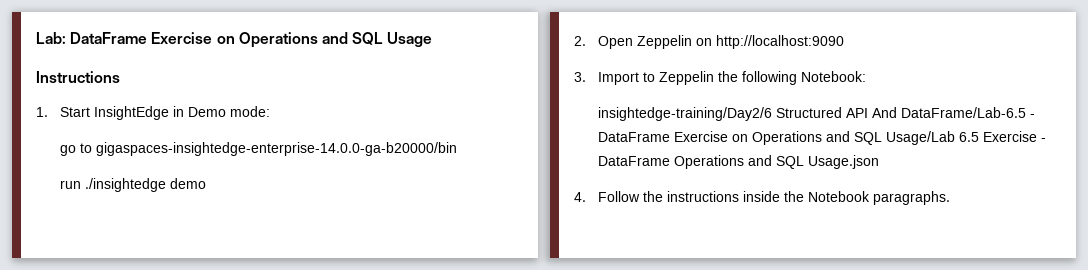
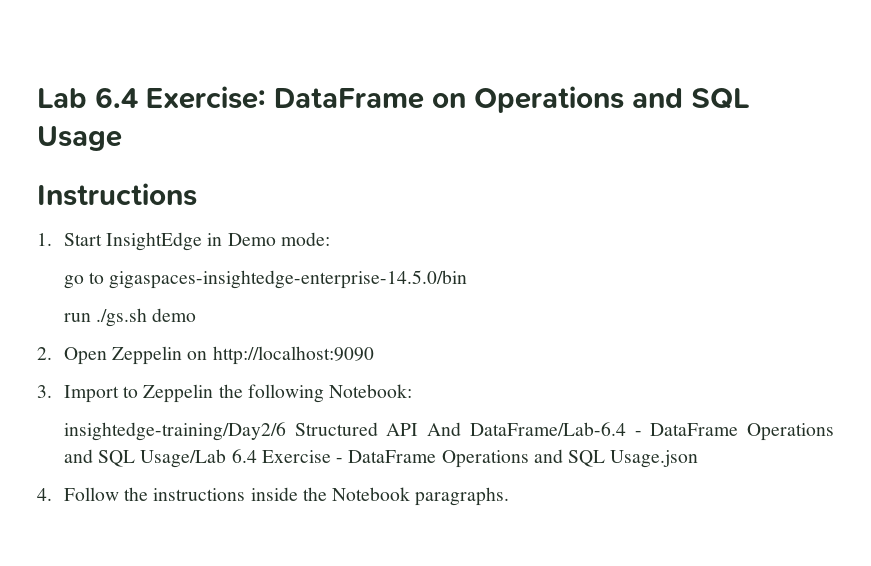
[36,32,213,44] Lab: DataFrame Exercise -> [37,86,424,109] Lab 6.4 Exercise: DataFrame
[96,142,458,156] gigaspaces-insightedge-enterprise-14.0.0-ga-b20000/bin -> [109,270,468,289] gigaspaces-insightedge-enterprise-14.5.0/bin
[85,178,167,192] ./insightedge -> [96,308,148,327] ./gs.sh
[901,107,1036,118] [598,131,749,142] DataFrame/Lab-6.5 - DataFrame Exercise on -> [469,422,739,436] DataFrame/Lab-6.4 - DataFrame
[959,132,980,142] 6.5 -> [231,449,257,463] 6.4

